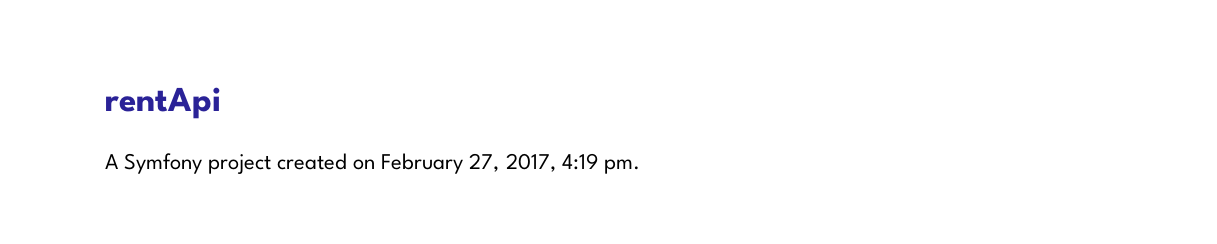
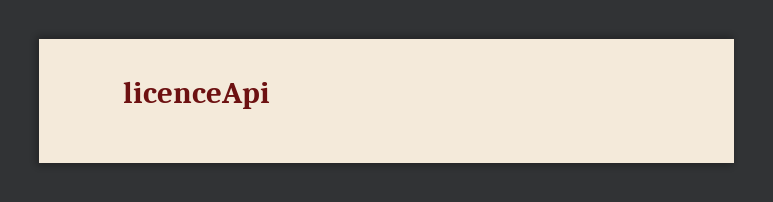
[105,87,221,119] [105,153,640,174] rentApi // A Symfony project created on February 27, 2017, 4:19 pm. -> [123,81,270,109] licenceApi

